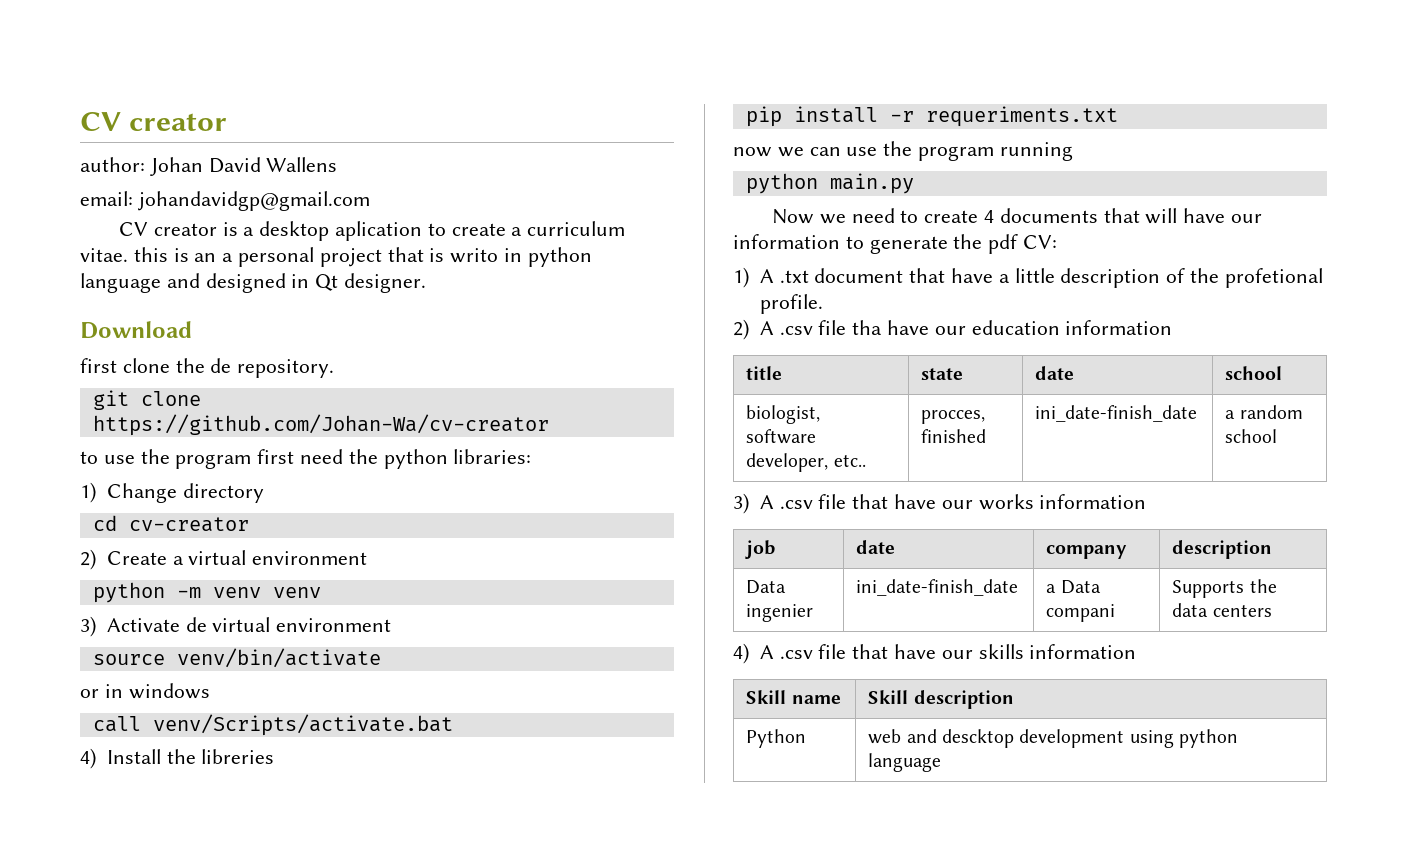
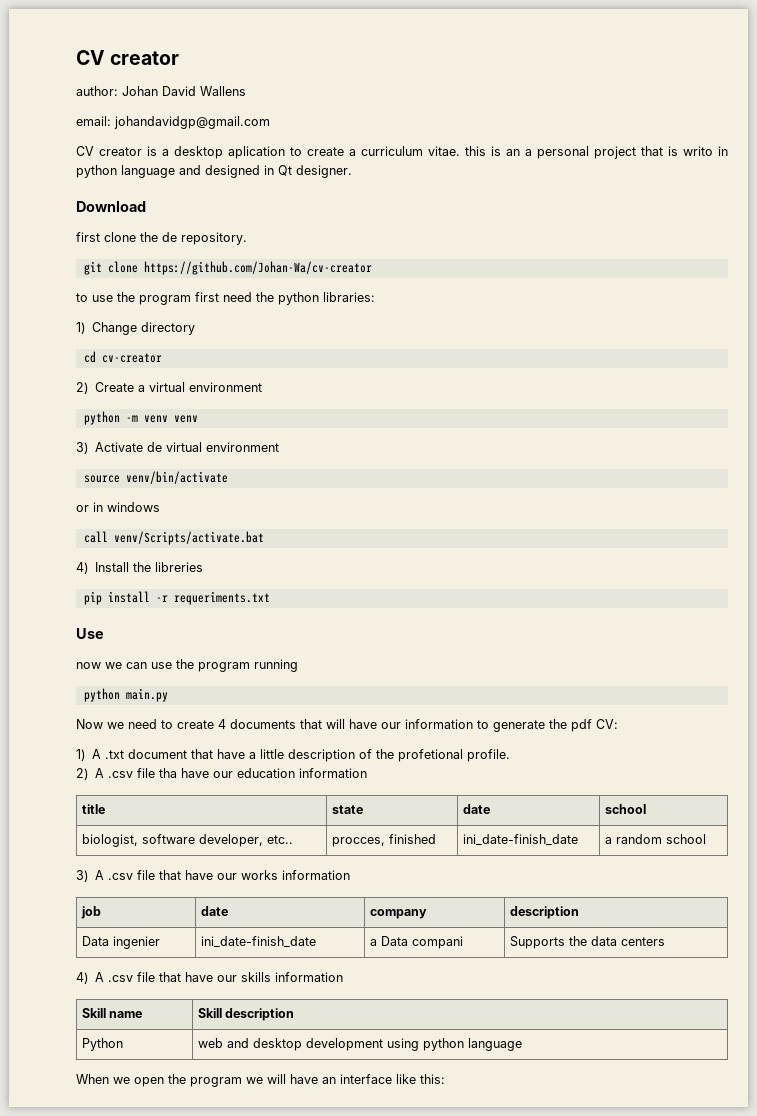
(1118, 116) none -> [76,628,104,639] // Use
[941,729,1014,748] descktop -> [252,1038,302,1051] desktop
(942, 762) none -> [76,1074,445,1087] // When we open the program we will have an interface like this:

